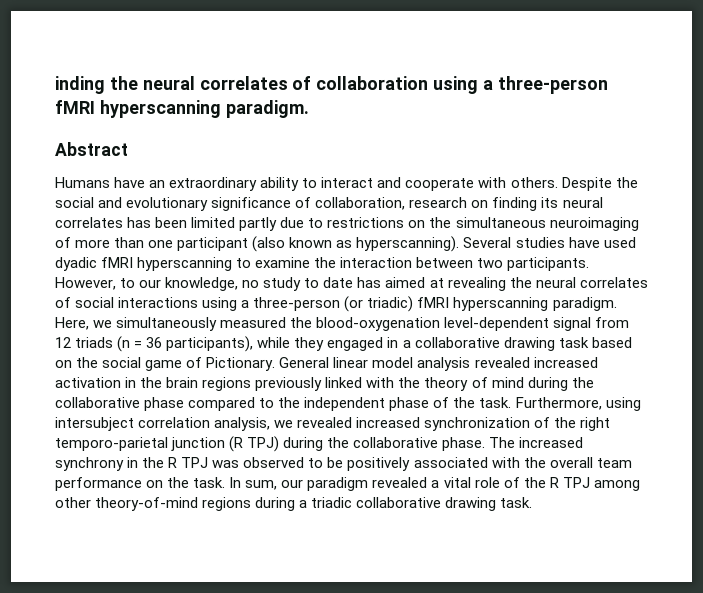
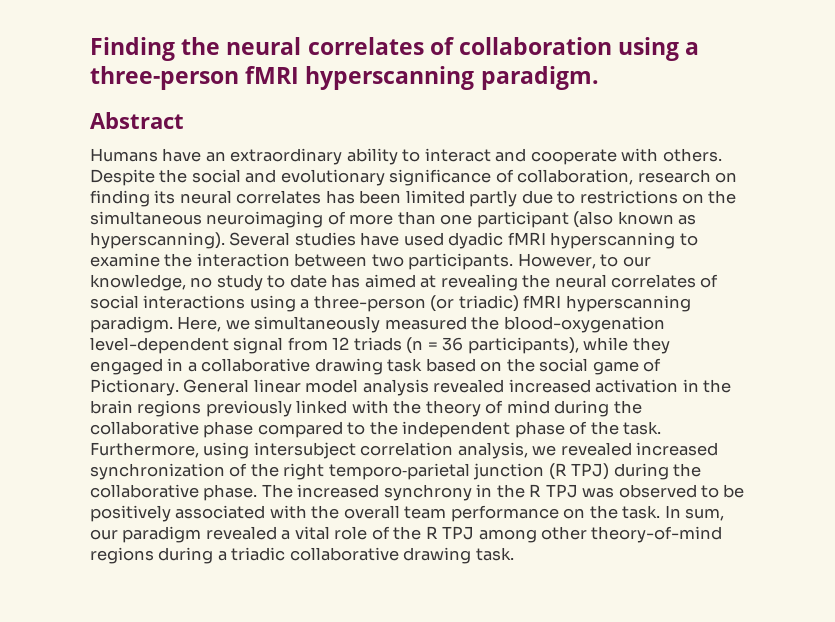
[55,76,105,94] inding -> [90,37,175,61] Finding

